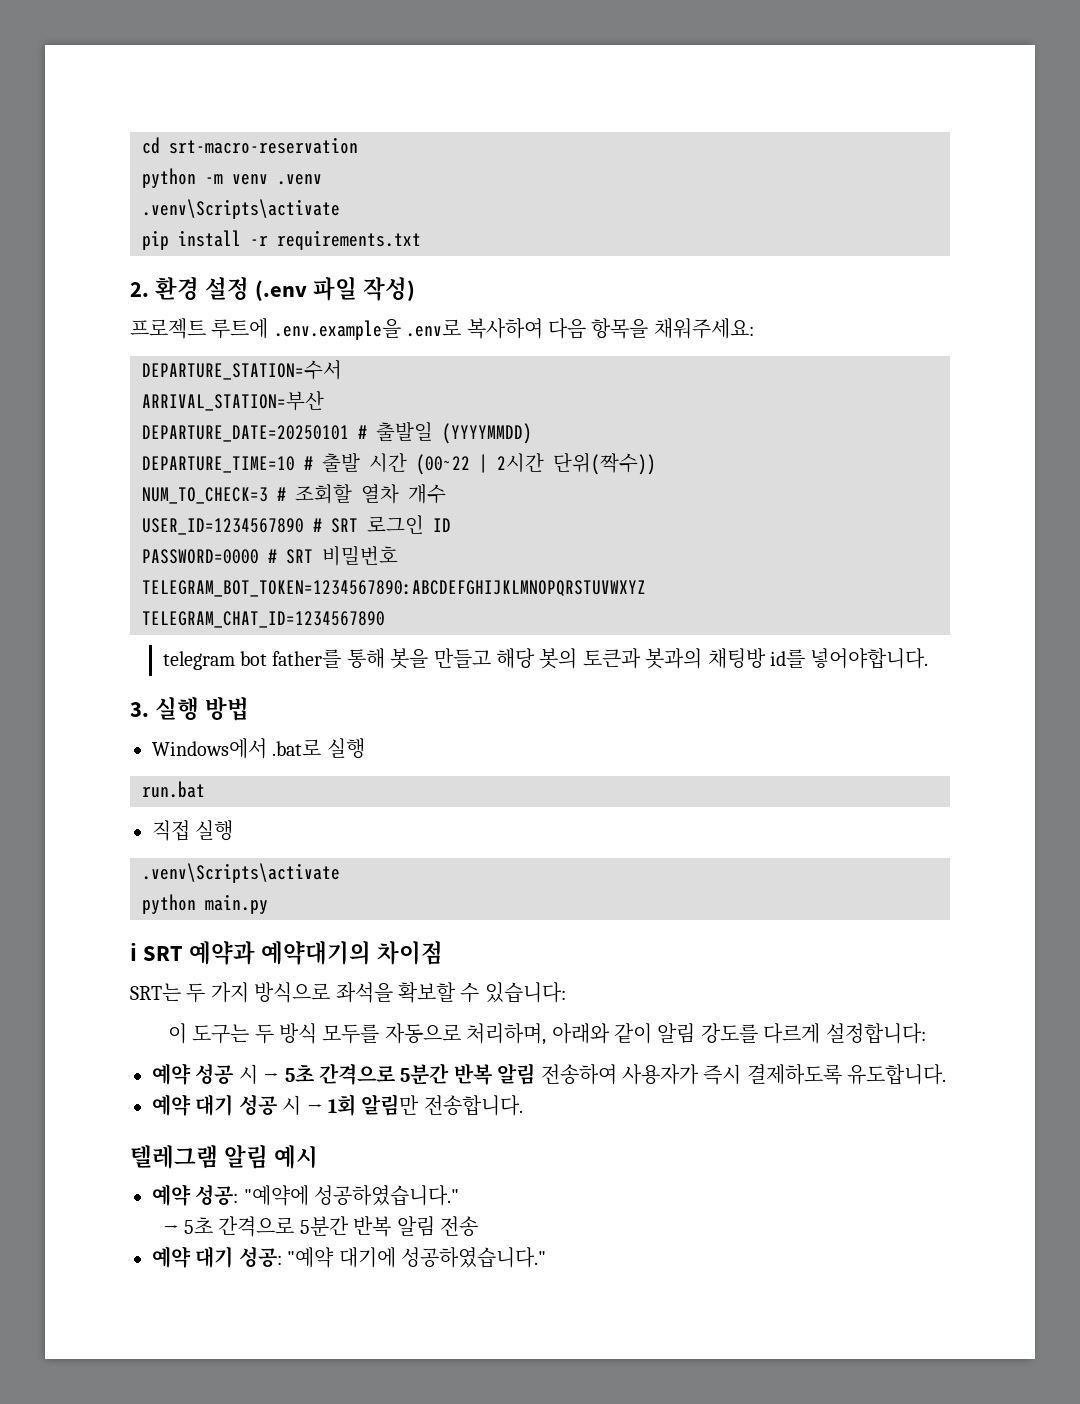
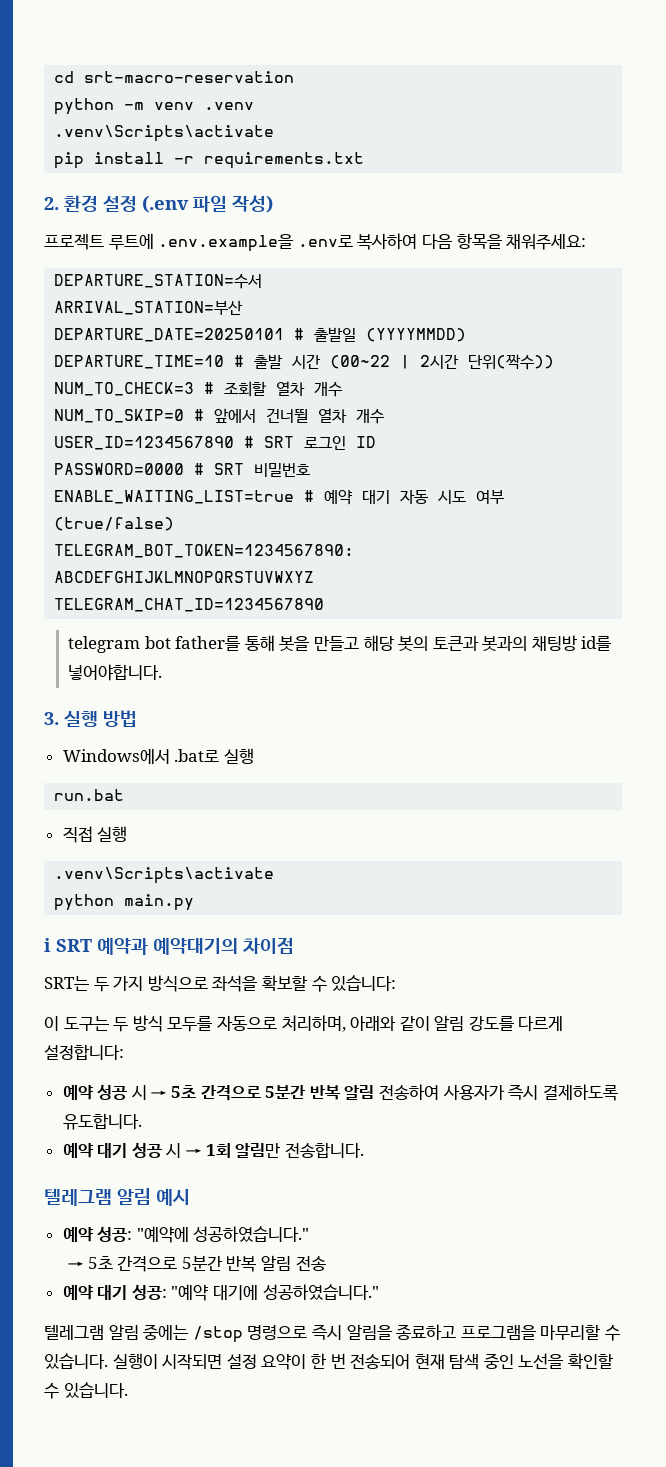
(446, 494) none -> [54,408,385,424] // NUM_TO_SKIP=0 # 앞에서 건너뛸 열차 개수
(398, 556) none -> [54,489,505,505] [54,517,175,531] // ENABLE_WAITING_LIST=true # 예약 대기 자동 시도 여부 (true/false)
(546, 1257) none -> [44,1324,620,1343] [44,1353,614,1370] [44,1382,128,1399] // 텔레그램 알림 중에는 /stop 명령으로 즉시 알림을 종료하고 프로그램을 마무리할 수 있습니다. 실행이 시작되면 설정 요약이 한 번 전송되어 현재 탐색 중인 노선을 확인할 수 있습니다.

